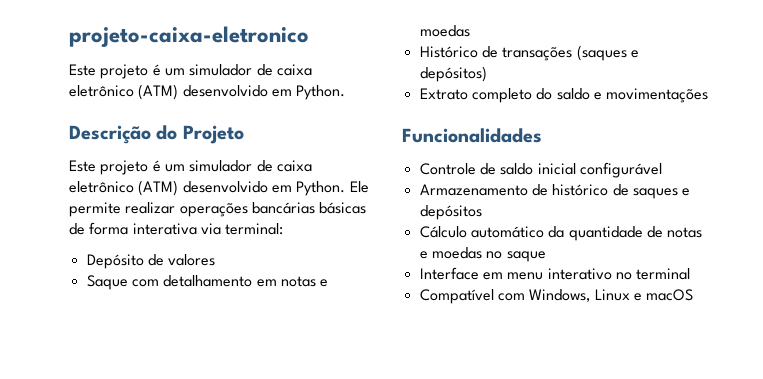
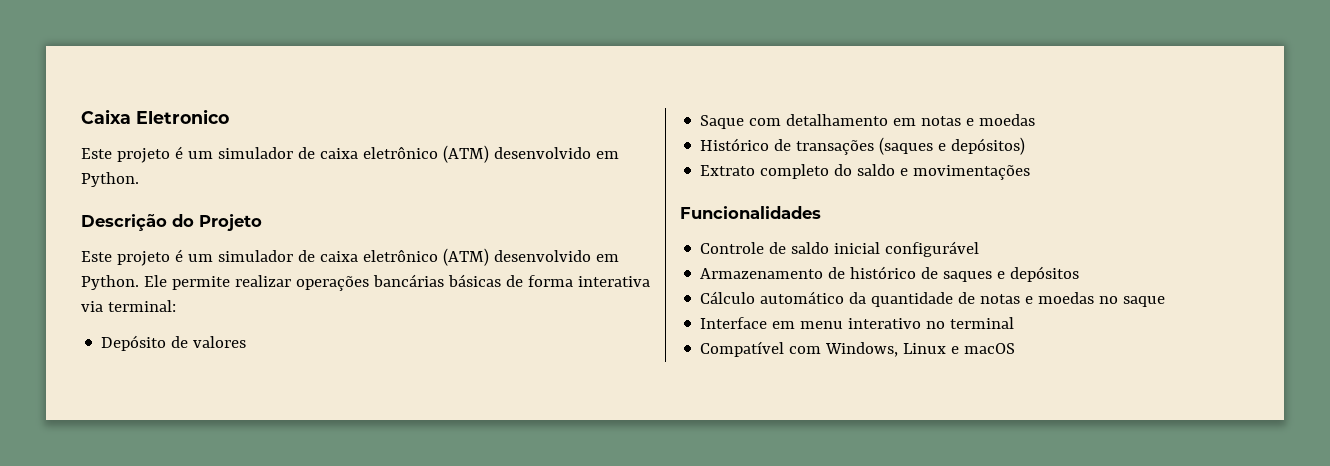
[69,26,309,47] projeto-caixa-eletronico -> [81,109,229,124] Caixa Eletronico

